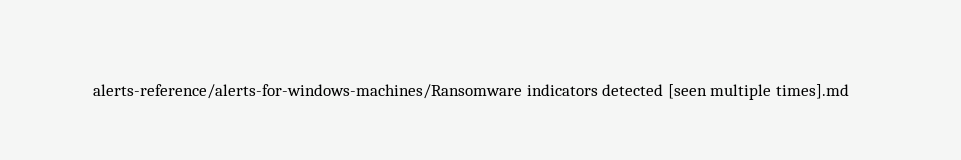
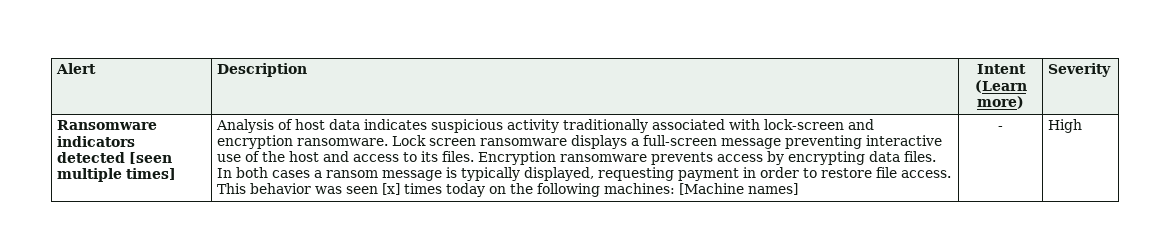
[93,84,849,100] alerts-reference/alerts-for-windows-machines/Ransomware indicators detected [seen multiple times].md -> [56,63,97,74] [217,63,308,77] [976,64,1026,74] [974,80,1027,93] [977,96,1024,109] [1048,63,1112,77] [57,120,158,130] [57,136,136,147] [57,152,173,164] [57,168,177,182] [216,119,875,133] [217,135,943,149] [217,151,937,165] [217,167,952,181] [217,183,799,197] [998,126,1003,130] [1048,119,1083,133] Alert | Description | Intent (Learn more) | Severity // Ransomware indicators detected [seen multiple times] | Analysis of host data indicates suspicious activity traditionally associated with lock-screen and encryption ransomware. Lock screen ransomware displays a full-screen message preventing interactive use of the host and access to its files. Encryption ransomware prevents access by encrypting data files. In both cases a ransom message is typically displayed, requesting payment in order to restore file access. This behavior was seen [x] times today on the following machines: [Machine names] | - | High

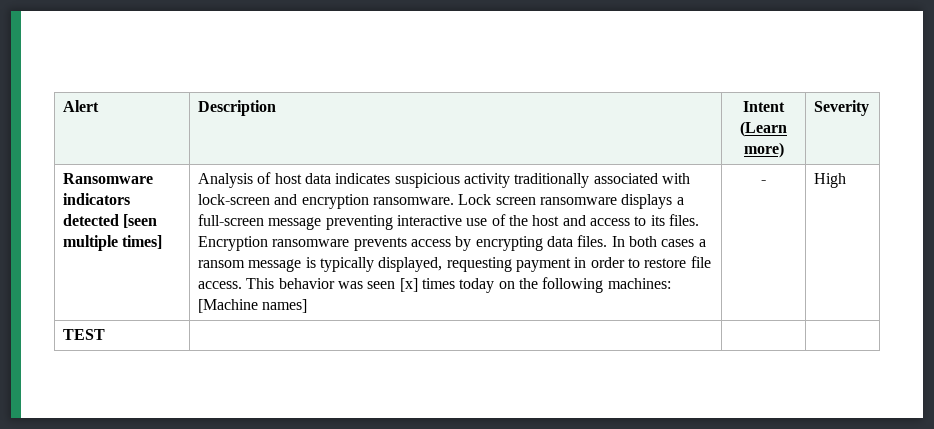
(1083, 126) none -> [62,329,105,340] // TEST | | |

